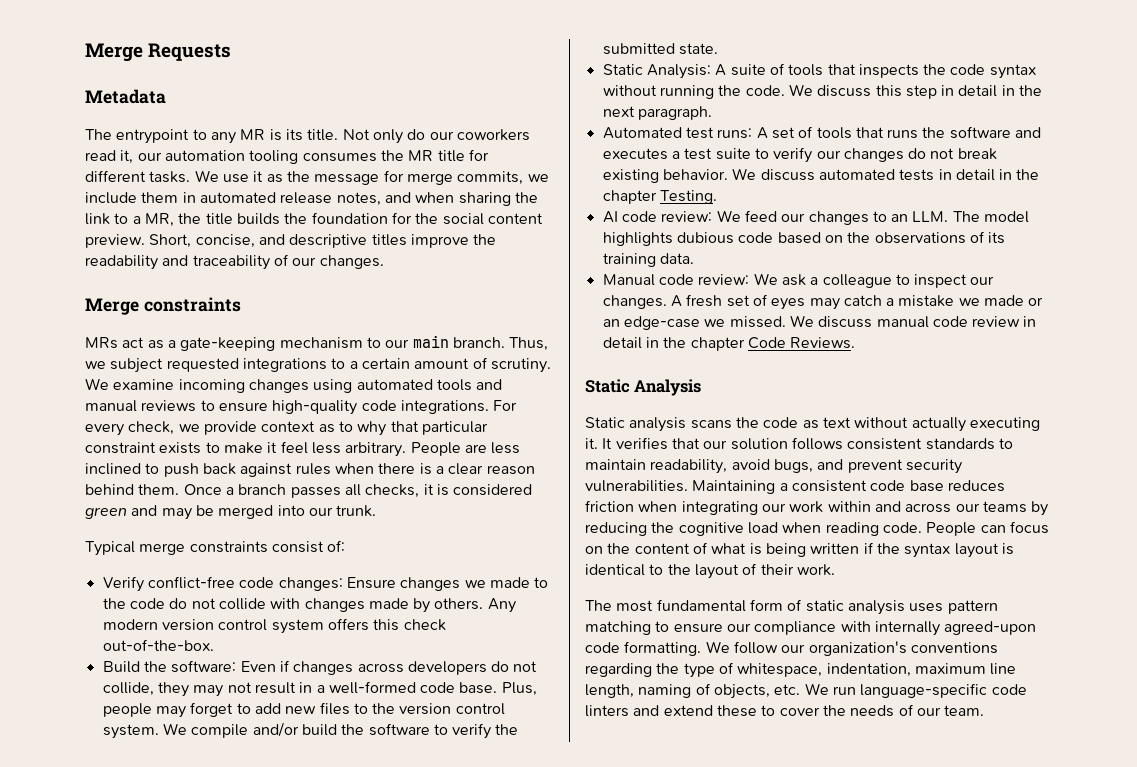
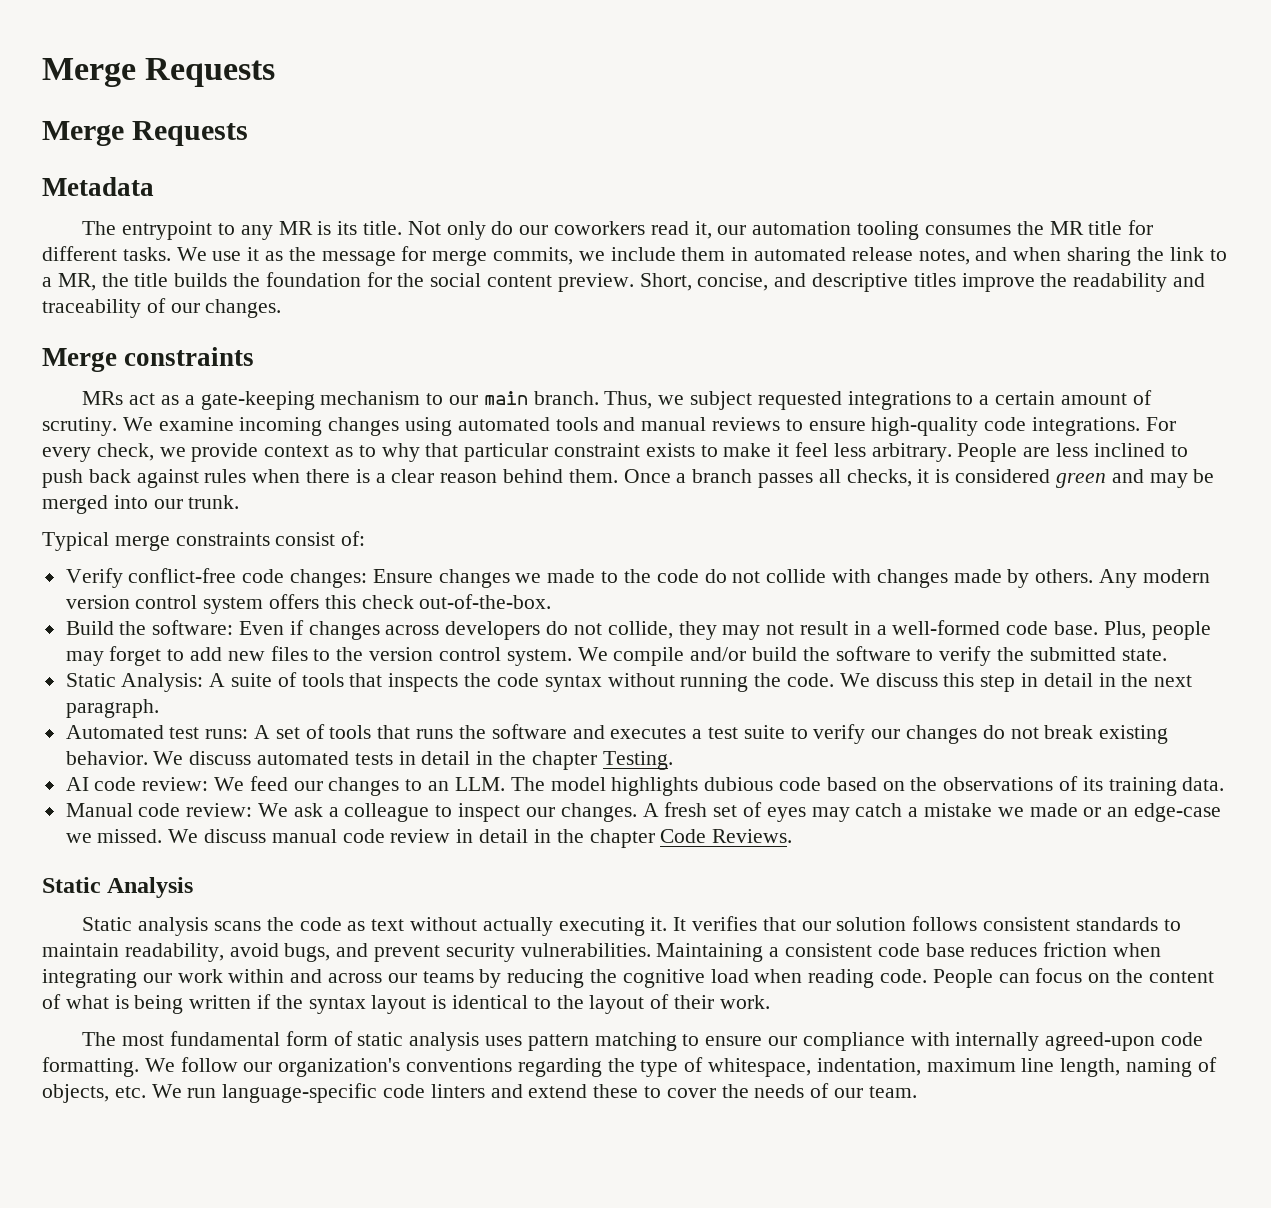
[85,43,232,62] Merge Requests -> [42,58,276,87] [42,121,249,146] Merge Requests // Merge Requests

